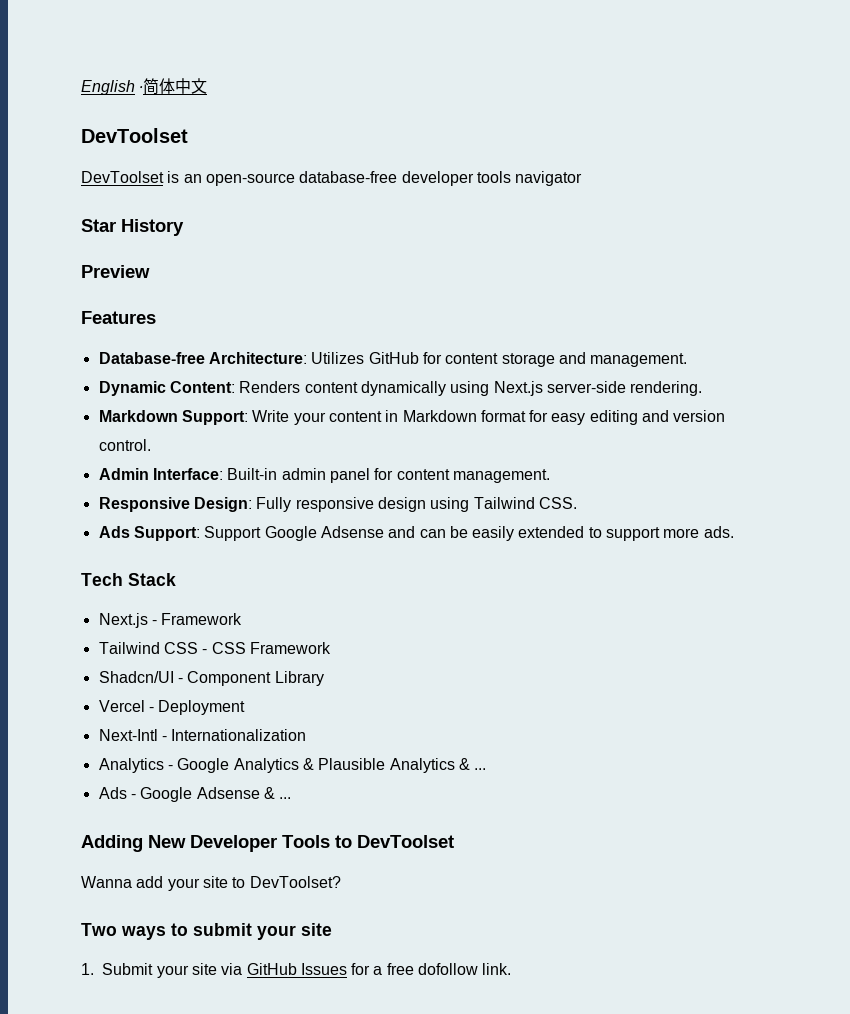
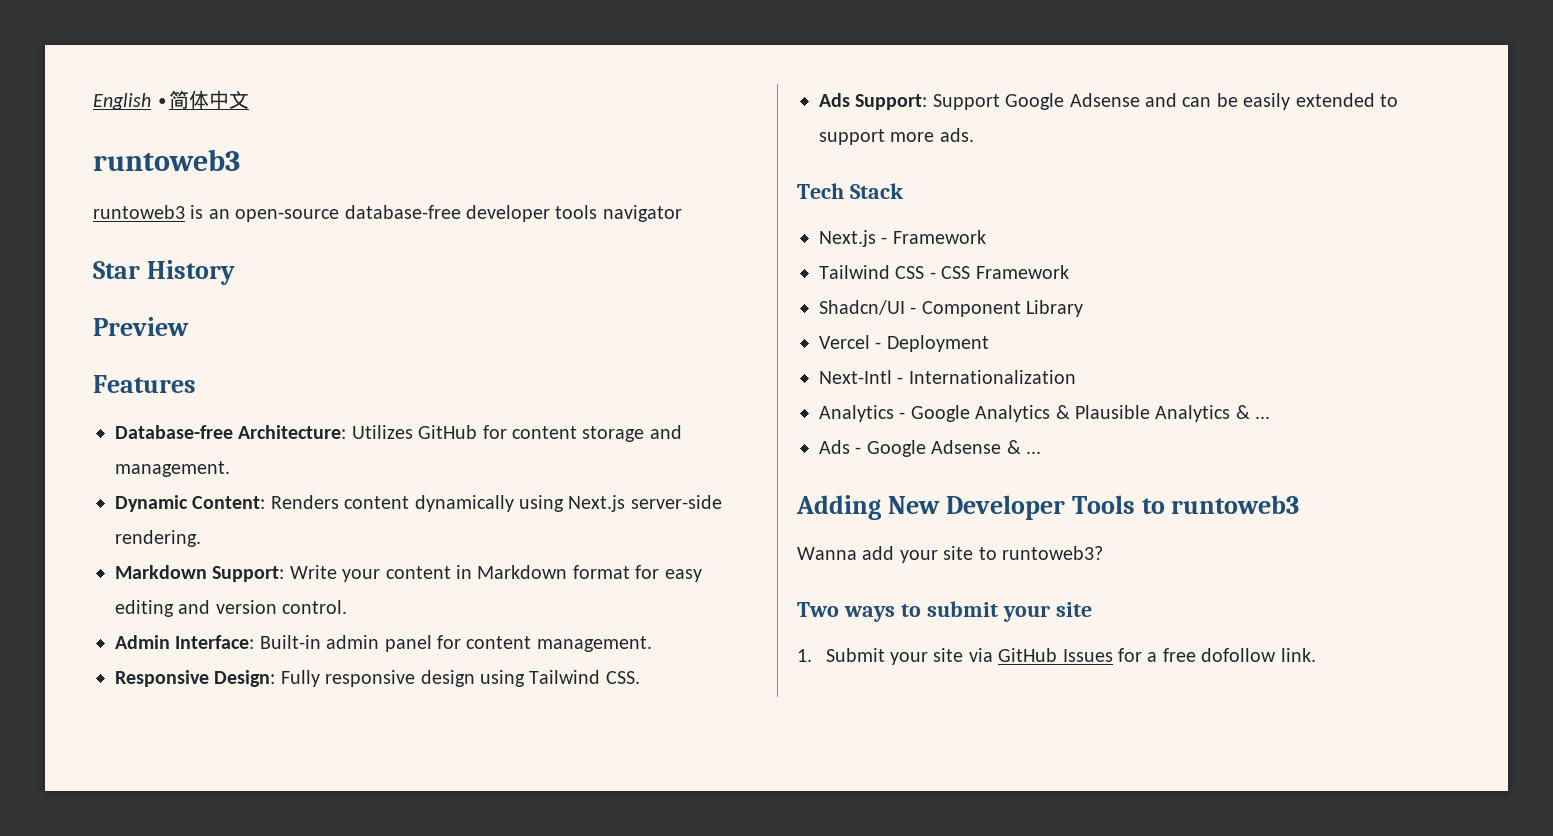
[81,128,188,143] [81,171,164,183] DevToolset // DevToolset -> [93,149,240,171] [93,205,185,219] runtoweb3 // runtoweb3
[357,835,454,848] DevToolset -> [1171,495,1300,514] runtoweb3
[249,876,341,888] DevToolset? -> [1002,546,1103,560] runtoweb3?

